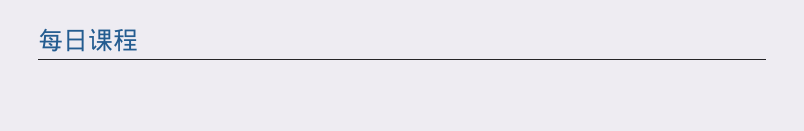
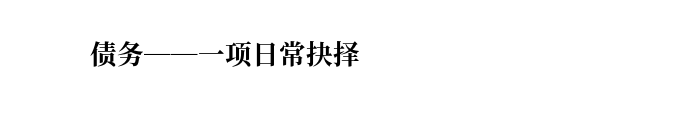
[38,28,138,52] 每日课程 -> [90,40,360,68] 债务──一项日常抉择

